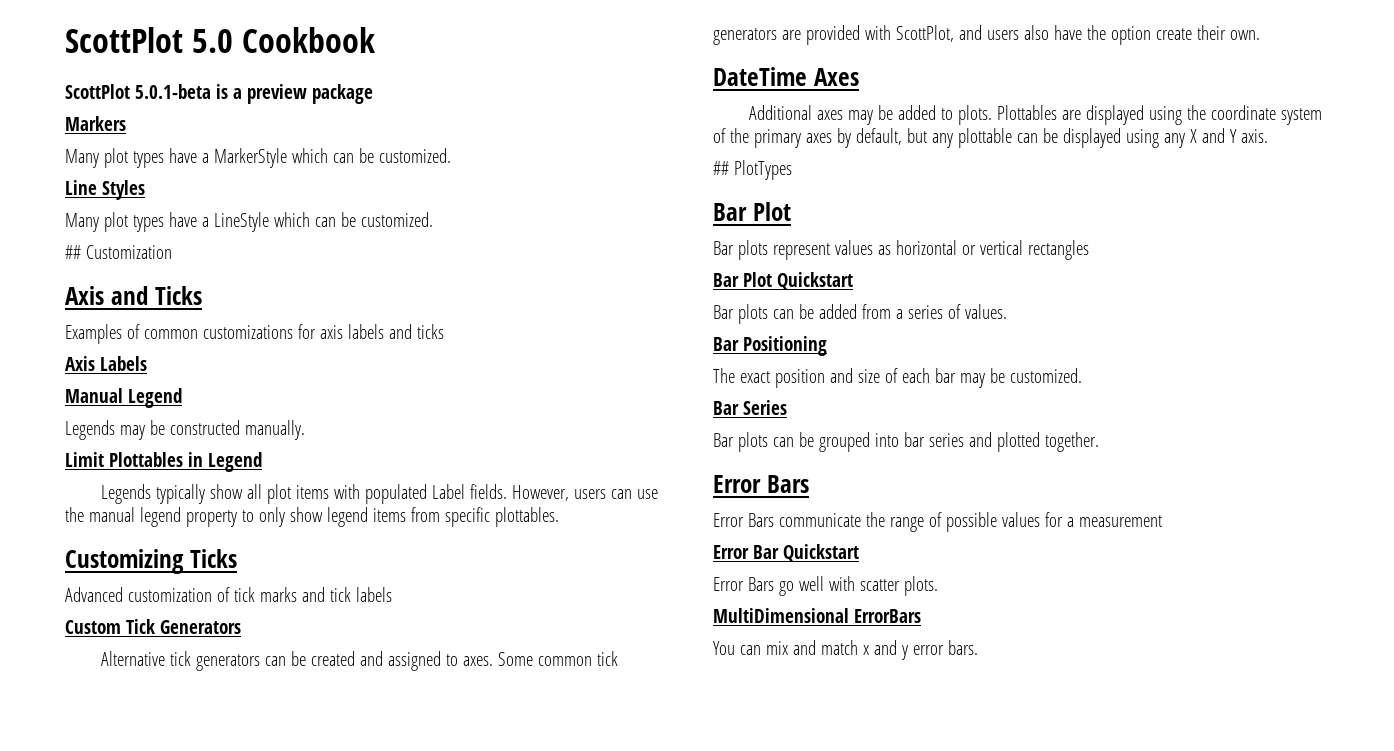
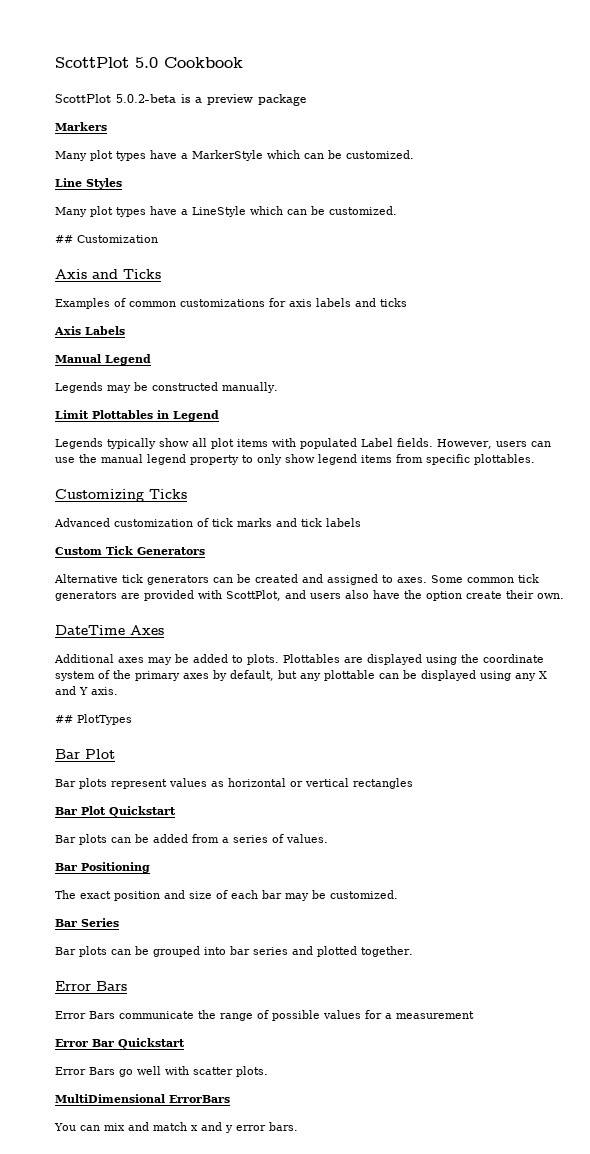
[135,84,211,99] 5.0.1-beta -> [116,94,176,103] 5.0.2-beta

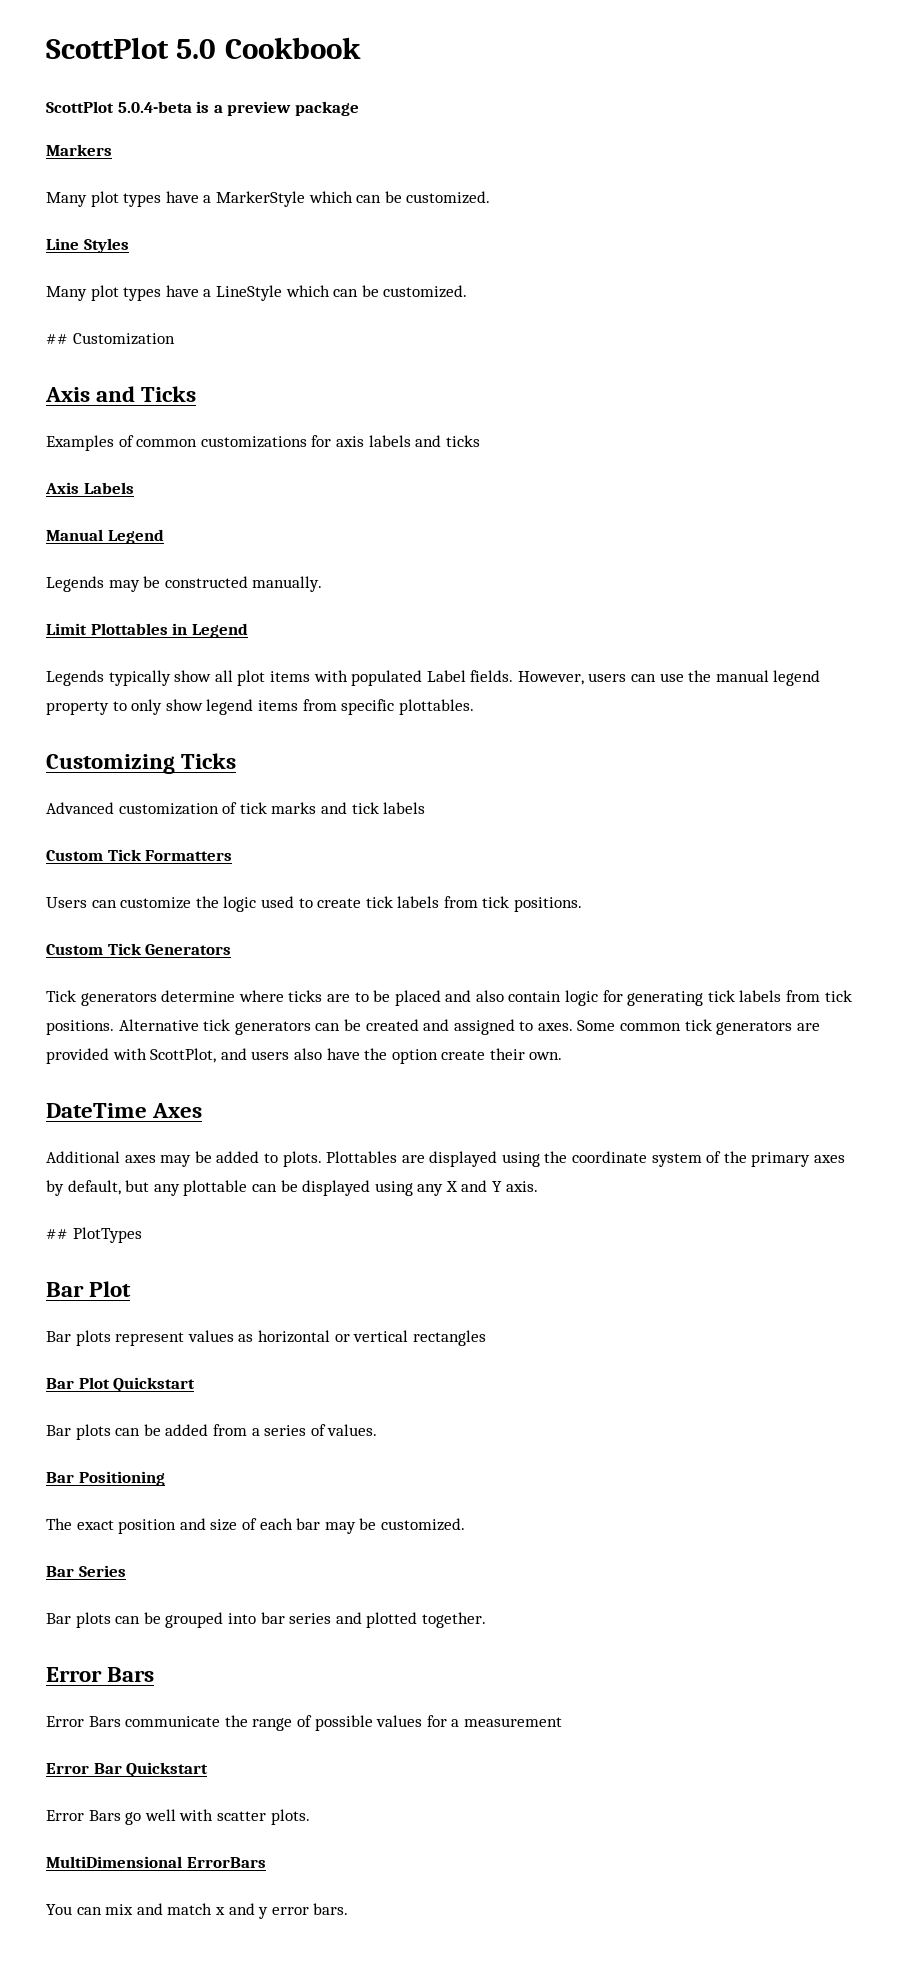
[116,94,176,103] 5.0.2-beta -> [117,101,192,113] 5.0.4-beta
[137,547,205,555] Generators // -> [145,850,233,861] [46,896,583,912] [46,943,232,955] [46,990,852,1006] [46,1020,114,1035] Formatters // Users can customize the logic used to create tick labels from tick positions. // Custom Tick Generators // Tick generators determine where ticks are to be placed and also contain logic for generating tick labels from tick positions.

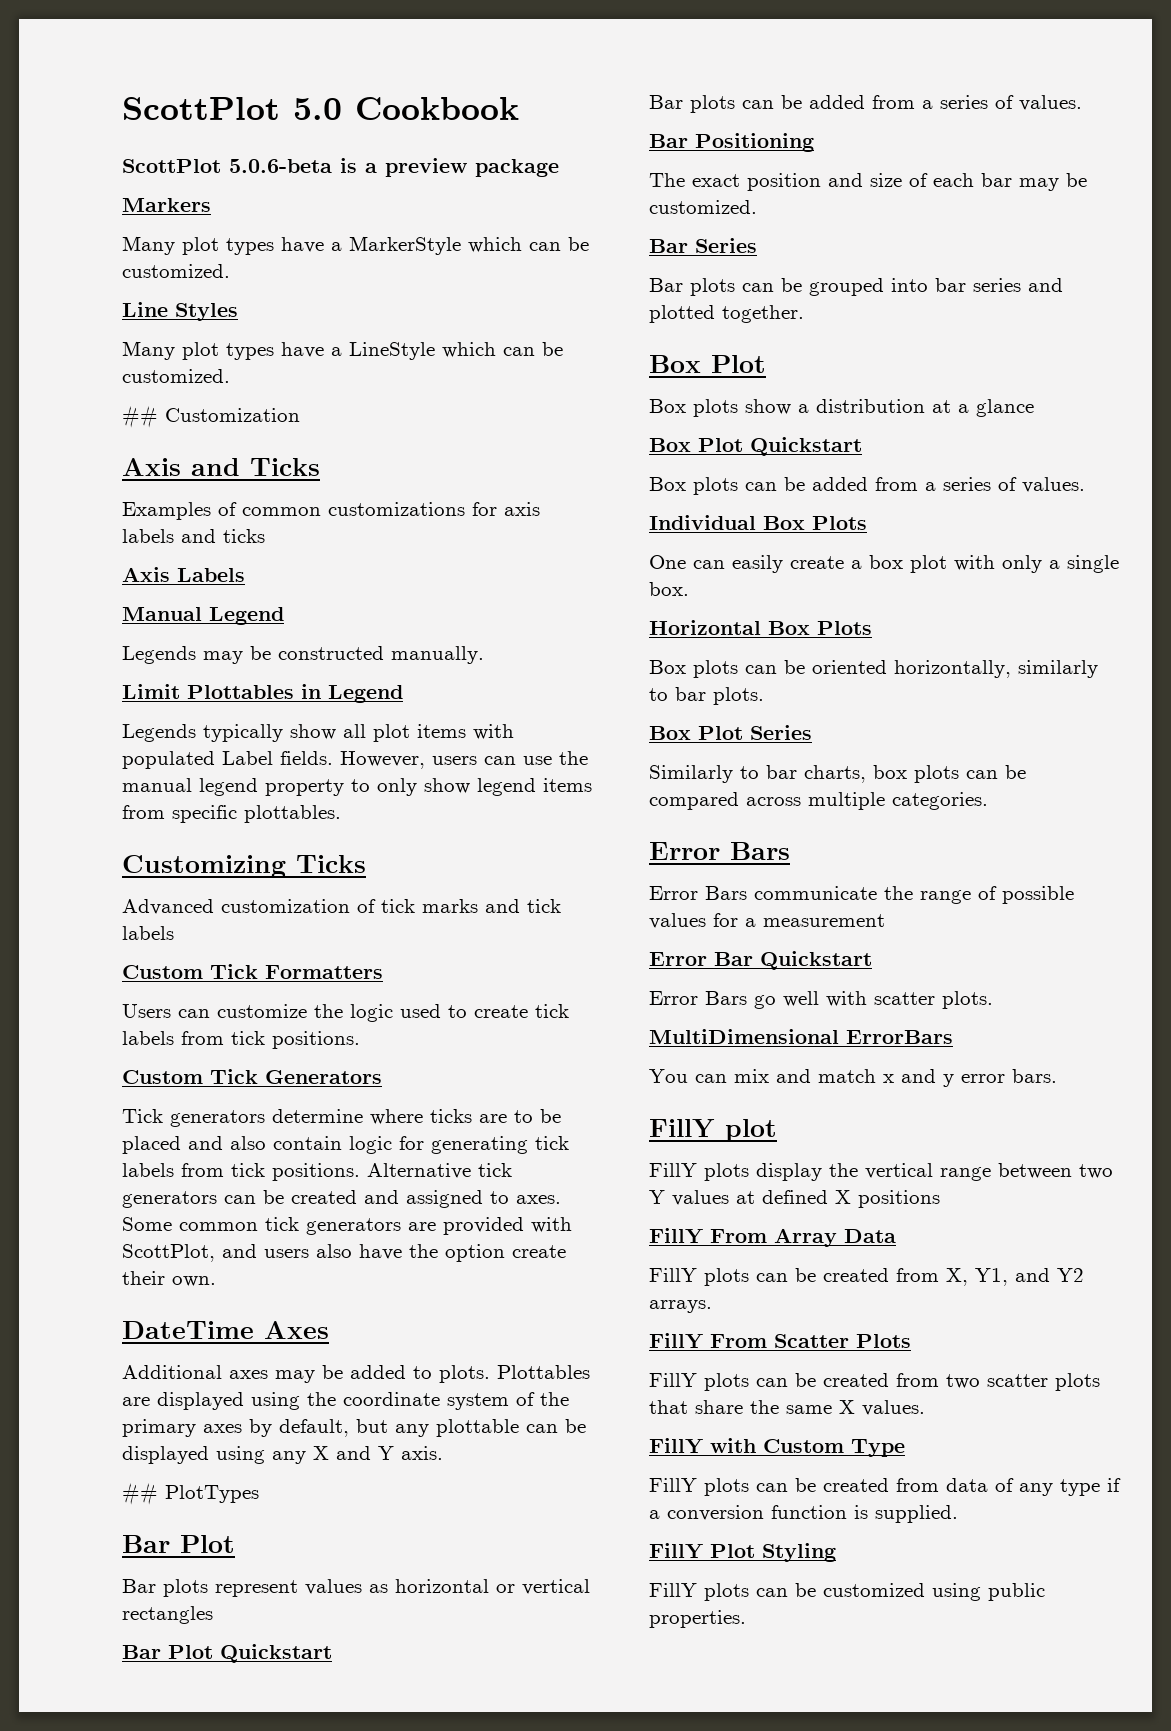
[117,101,192,113] 5.0.4-beta -> [229,159,332,173] 5.0.6-beta
(486, 1620) none -> [649,355,766,373] [649,399,1034,417] [649,437,862,456] [649,477,1085,495] [649,515,867,530] [649,555,1119,573] [649,582,689,596] [649,620,872,635] [649,660,1098,678] [649,687,764,705] [649,725,812,740] [649,765,1026,783] [649,792,988,810] // Box Plot // Box plots show a distribution at a glance // Box Plot Quickstart // Box plots can be added from a series of values. // Individual Box Plots // One can easily create a box plot with only a single box. // Horizontal Box Plots // Box plots can be oriented horizontally, similarly to bar plots. // Box Plot Series // Similarly to bar charts, box plots can be compared across multiple categories.
(349, 1909) none -> [649,1119,777,1142] [649,1163,1113,1181] [649,1190,940,1208] [649,1228,896,1247] [649,1268,1084,1286] [649,1300,712,1313] [649,1333,911,1349] [649,1373,1100,1391] [649,1400,925,1416] [649,1438,905,1457] [649,1478,1121,1496] [649,1505,958,1523] [649,1543,836,1562] [649,1583,1045,1601] [649,1610,746,1628] // FillY plot // FillY plots display the vertical range between two Y values at defined X positions // FillY From Array Data // FillY plots can be created from X, Y1, and Y2 arrays. // FillY From Scatter Plots // FillY plots can be created from two scatter plots that share the same X values. // FillY with Custom Type // FillY plots can be created from data of any type if a conversion function is supplied. // FillY Plot Styling // FillY plots can be customized using public properties.

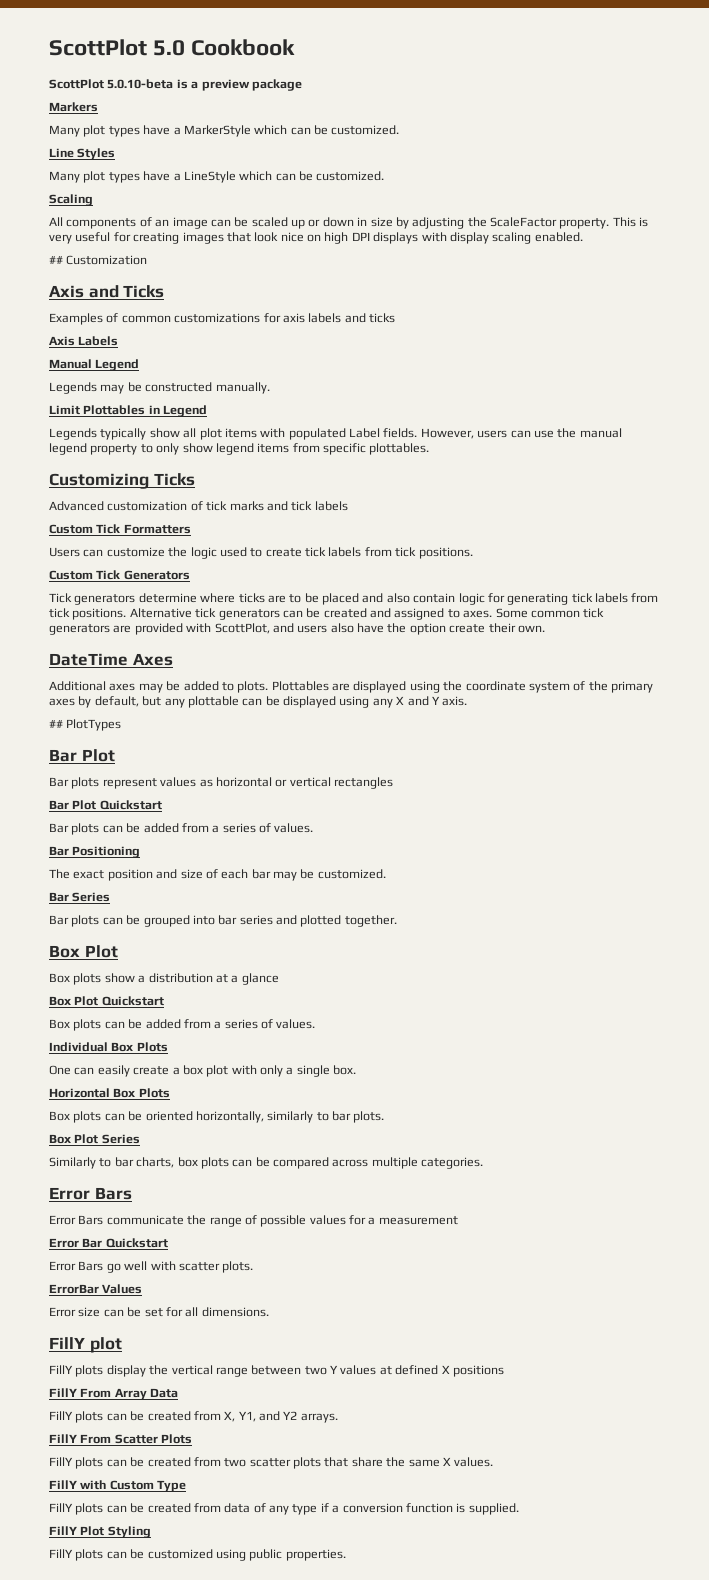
[229,159,332,173] 5.0.6-beta -> [107,79,174,89] 5.0.10-beta
(230, 376) none -> [49,194,93,206] [49,217,649,229] [49,232,583,244] // Scaling // All components of an image can be scaled up or down in size by adjusting the ScaleFactor property. This is very useful for creating images that look nice on high DPI displays with display scaling enabled.
[649,1029,953,1044] [649,1069,1057,1087] MultiDimensional ErrorBars // You can mix and match x and y error bars. -> [49,1284,143,1294] [49,1307,269,1317] ErrorBar Values // Error size can be set for all dimensions.

